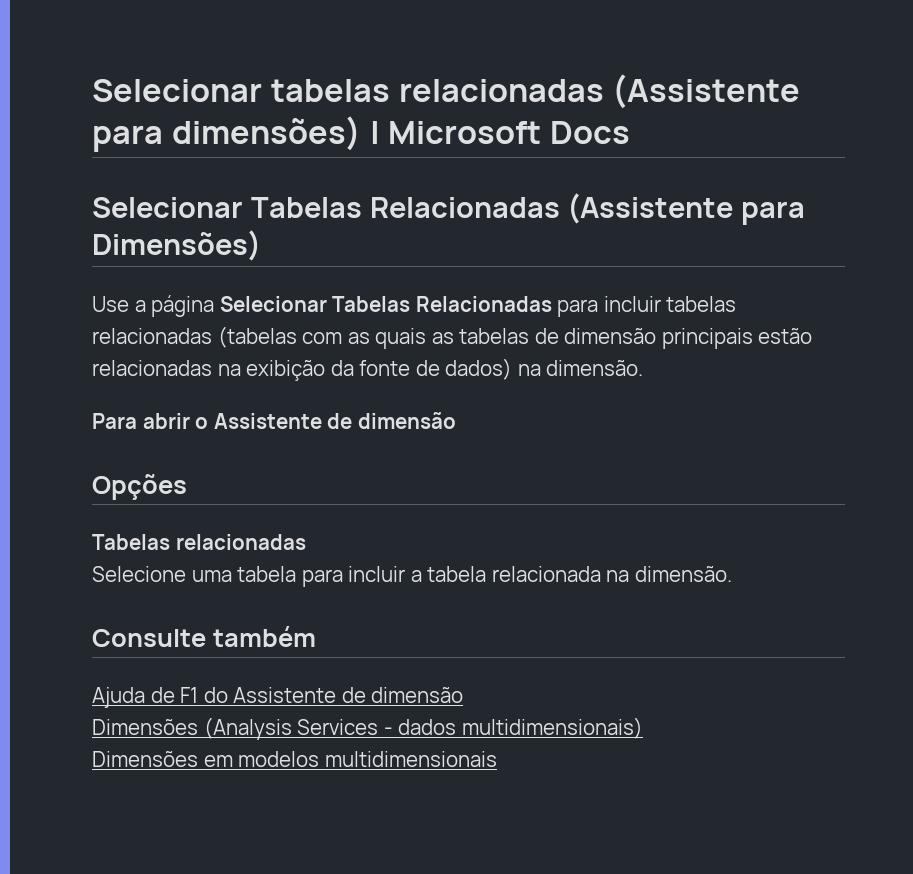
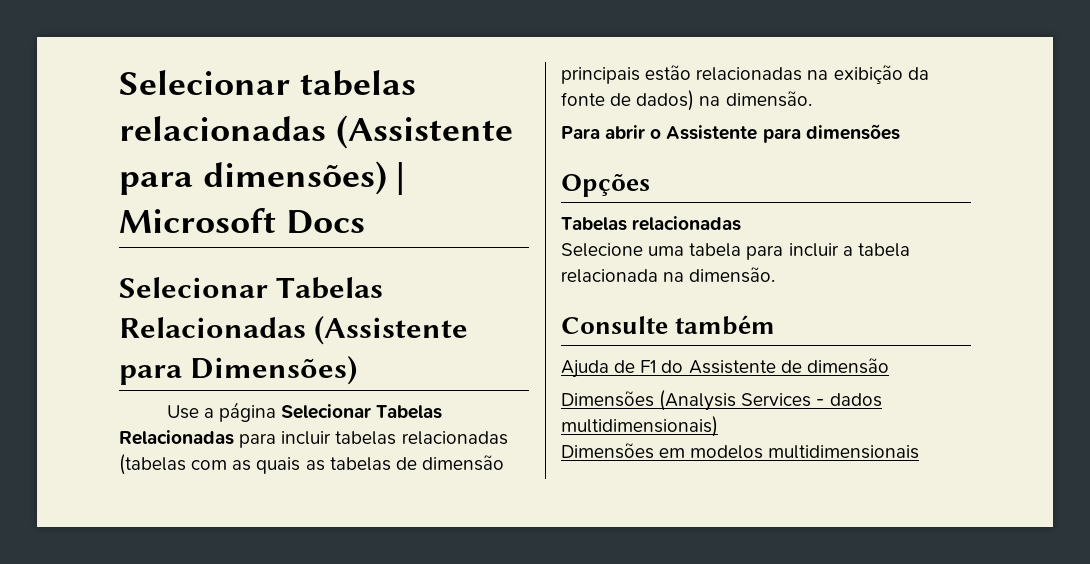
[327,412,456,429] de dimensão -> [762,124,900,143] para dimensões

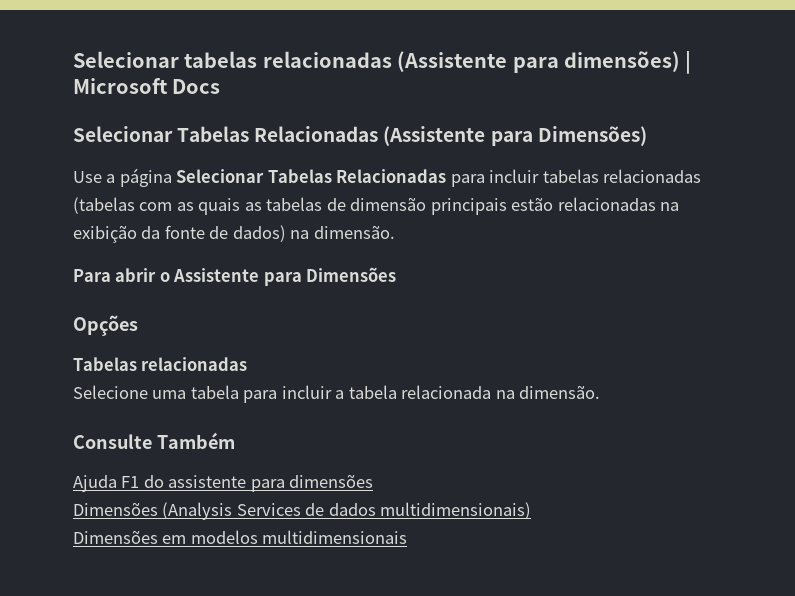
[805,124,900,140] dimensões -> [306,267,397,282] Dimensões
[675,315,776,335] também -> [156,432,235,449] Também
[614,360,636,373] de -> (117, 483) none
[688,358,889,374] Assistente de dimensão -> [168,474,374,492] assistente para dimensões
[816,399,825,406] - -> [305,503,325,516] de

